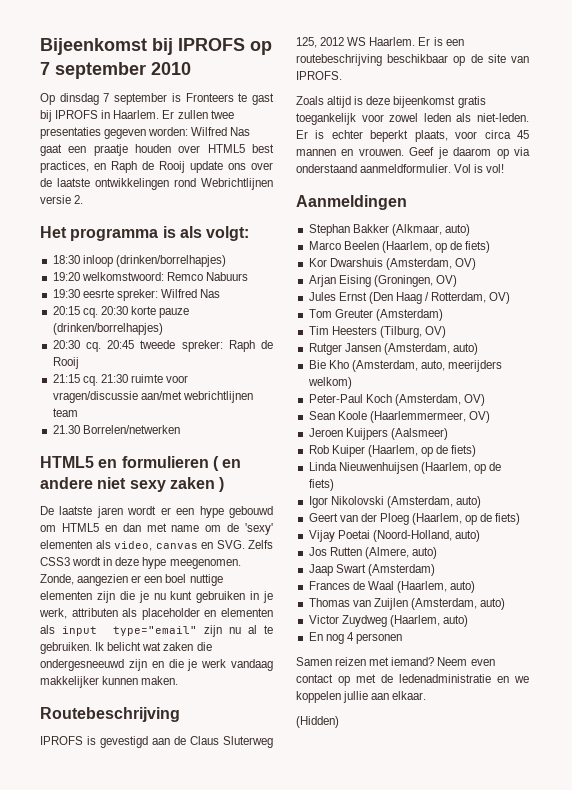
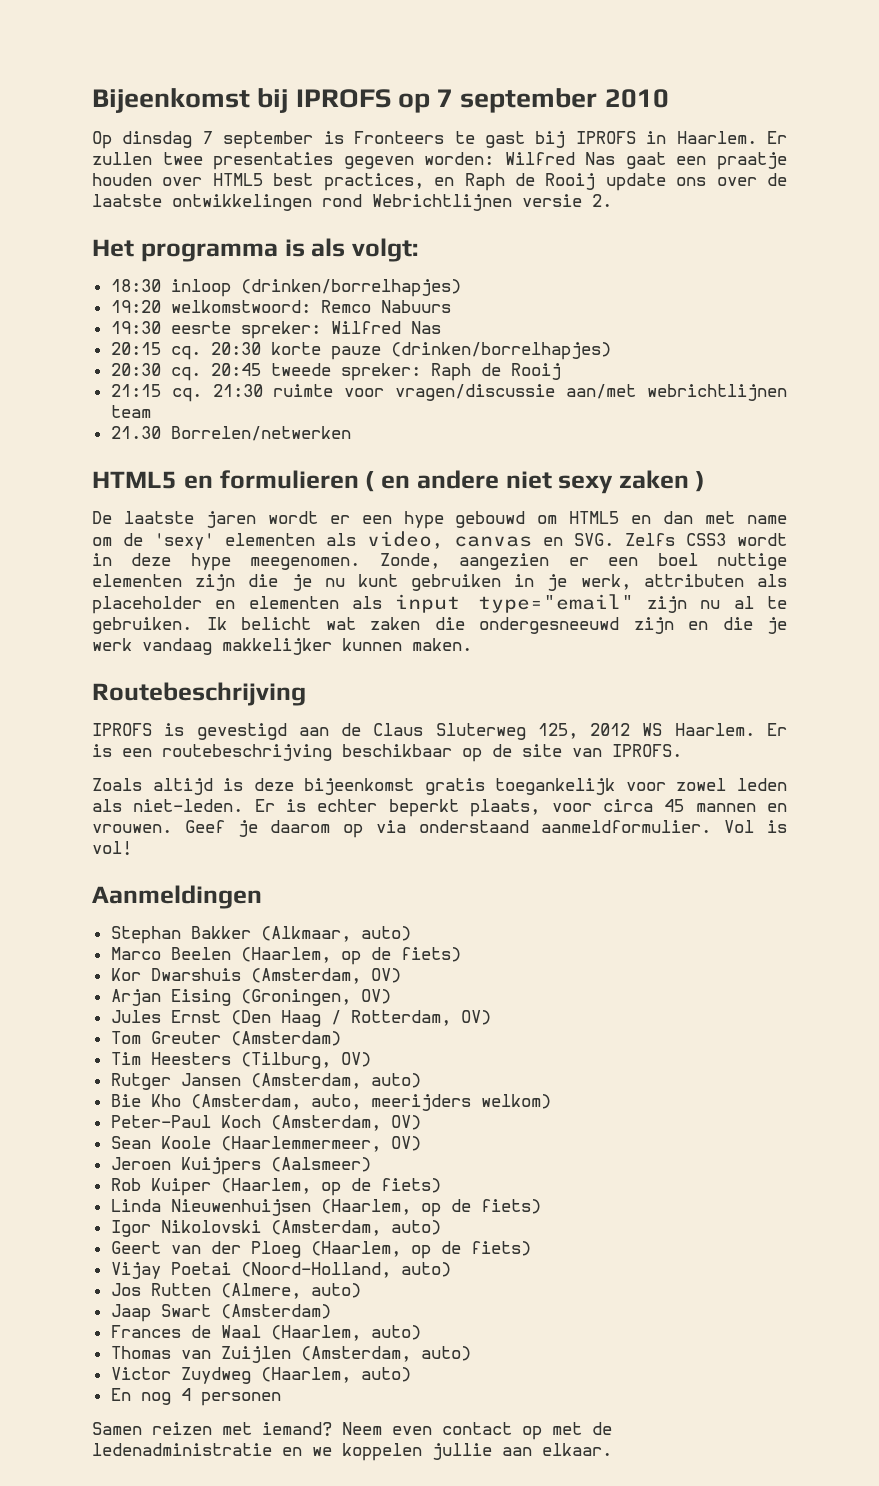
[296,716,339,728] // (Hidden) -> (612, 1449) none

